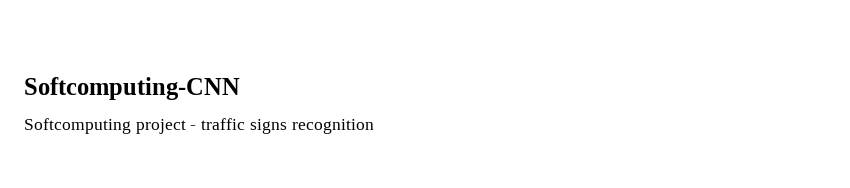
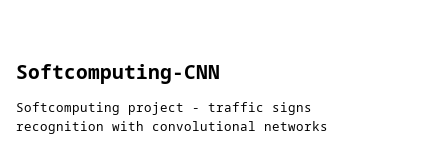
(374, 126) none -> [112,121,328,131] with convolutional networks

